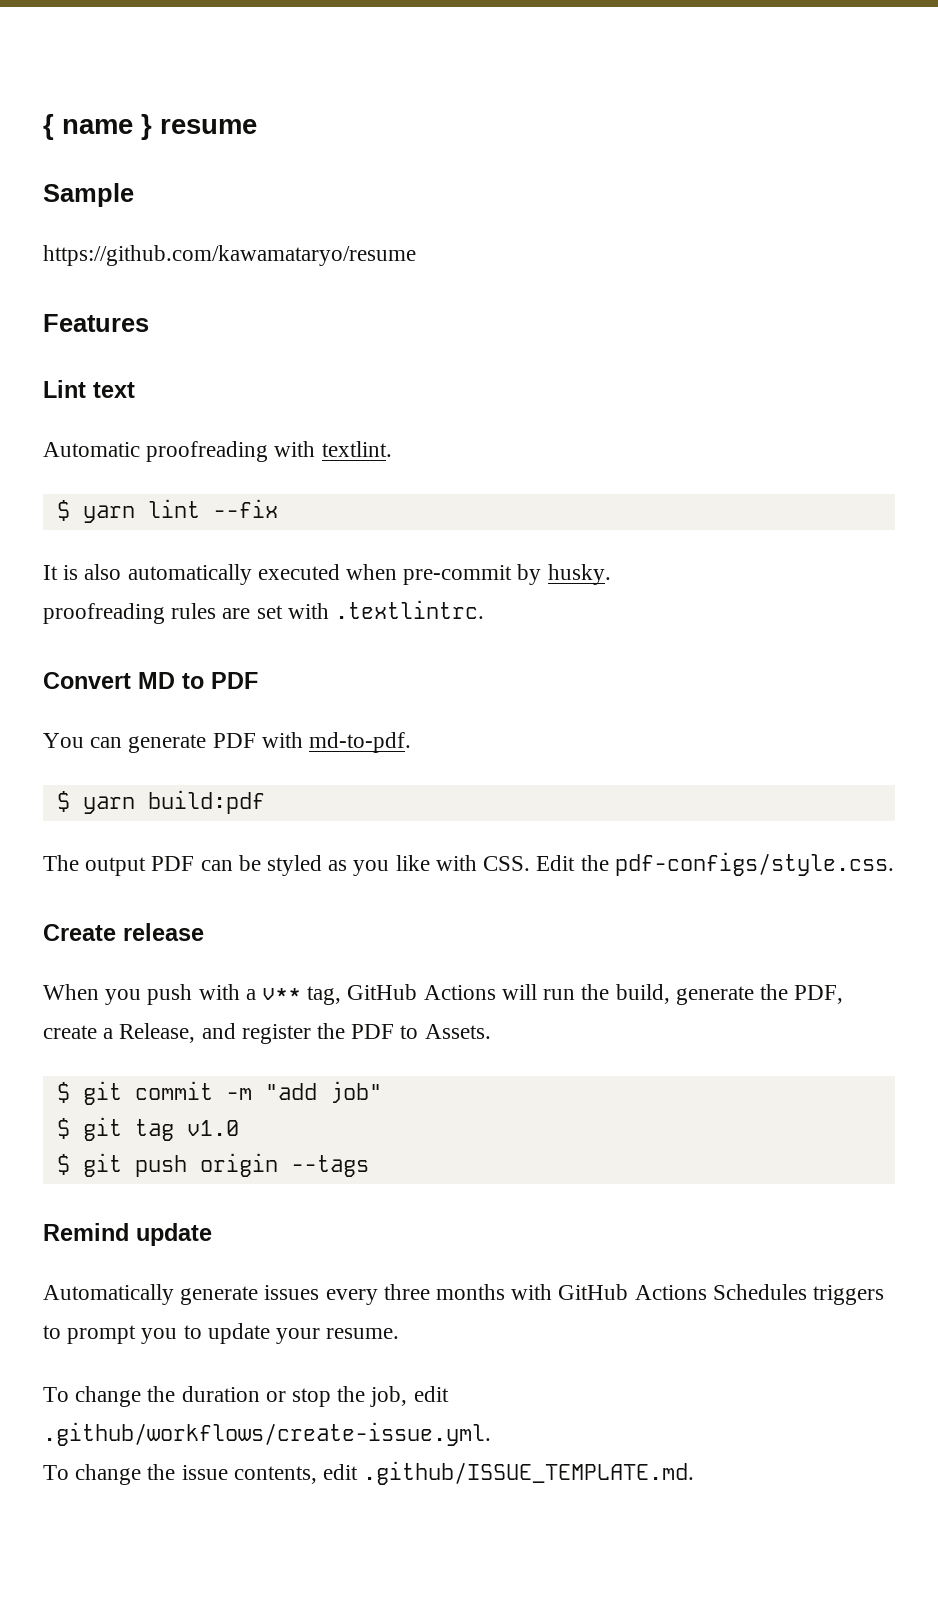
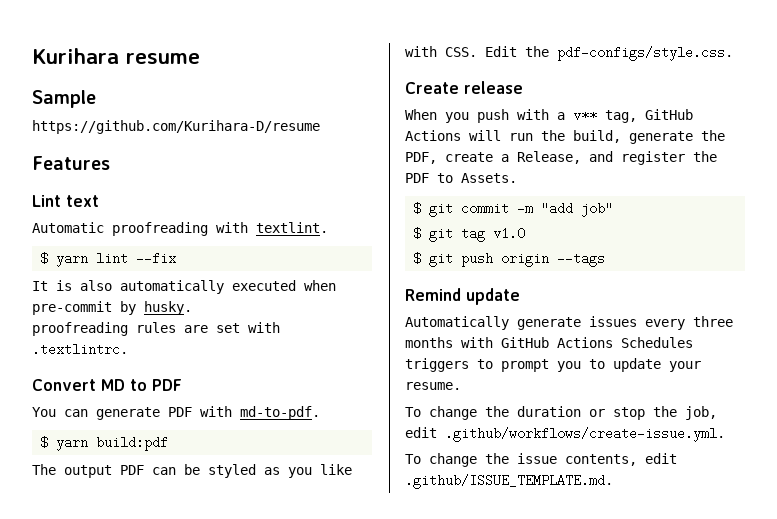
[43,114,152,140] { name } -> [32,48,119,64] Kurihara
[43,245,416,266] https://github.com/kawamataryo/resume -> [32,120,320,134] https://github.com/Kurihara-D/resume

